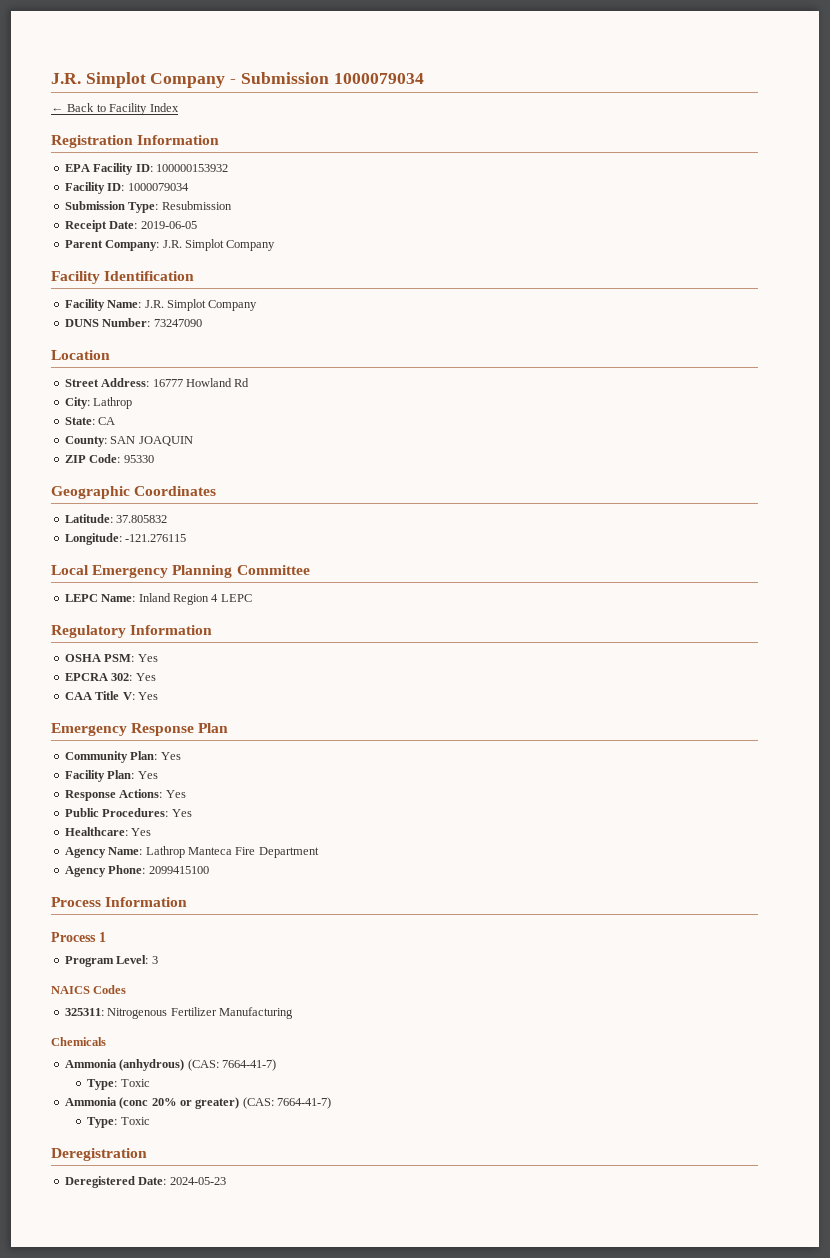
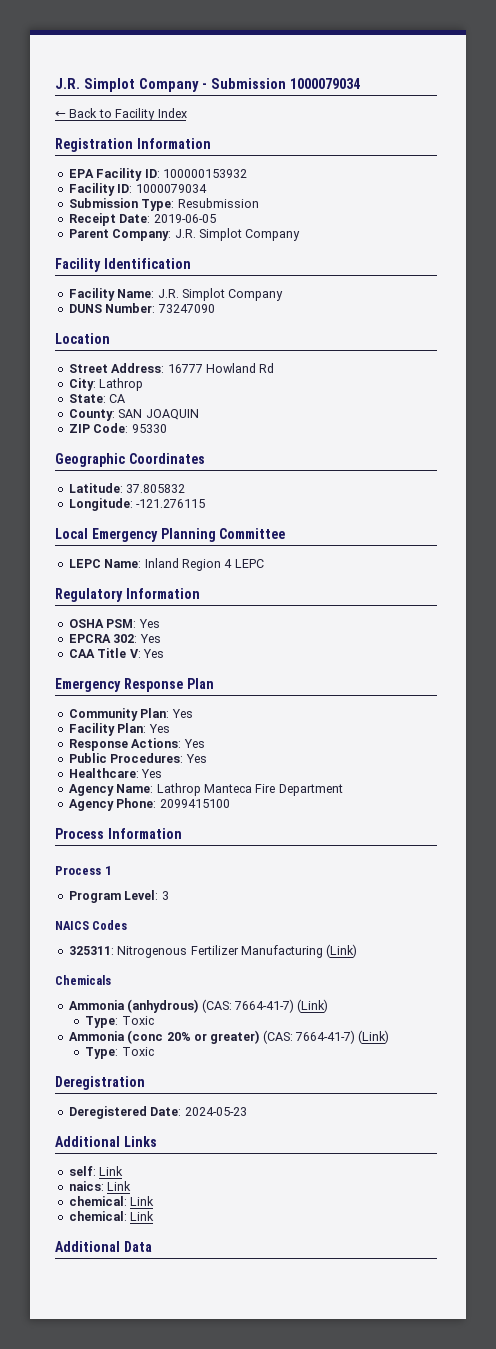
(293, 1013) none -> [326,944,358,958] (Link)
(276, 1065) none -> [297,999,329,1013] (Link)
(331, 1103) none -> [358,1030,390,1044] (Link)
(226, 1181) none -> [55,1136,157,1147] [68,1166,124,1176] [68,1181,132,1191] [68,1196,155,1206] [68,1211,155,1221] [55,1241,152,1252] // Additional Links // self: Link // naics: Link // chemical: Link // chemical: Link // Additional Data

